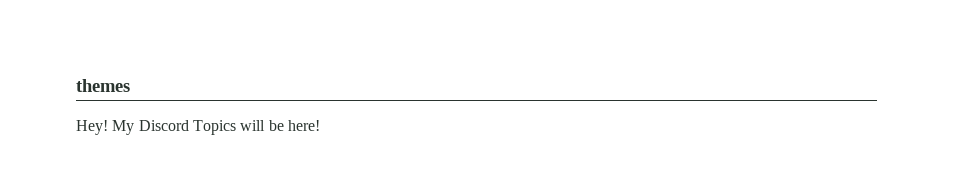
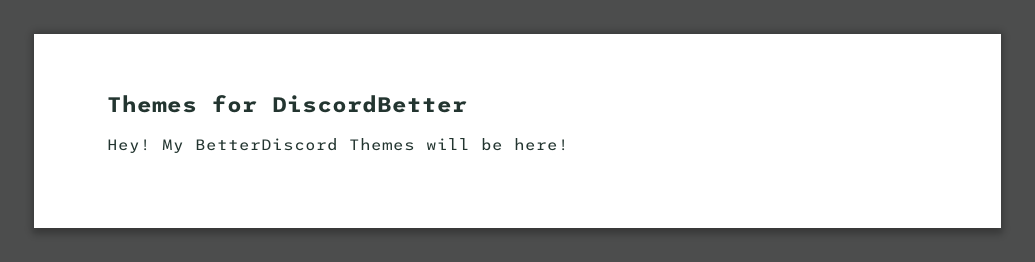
[76,79,130,92] themes -> [107,95,467,113] Themes for DiscordBetter
[138,120,236,135] Discord Topics -> [195,138,415,151] BetterDiscord Themes

